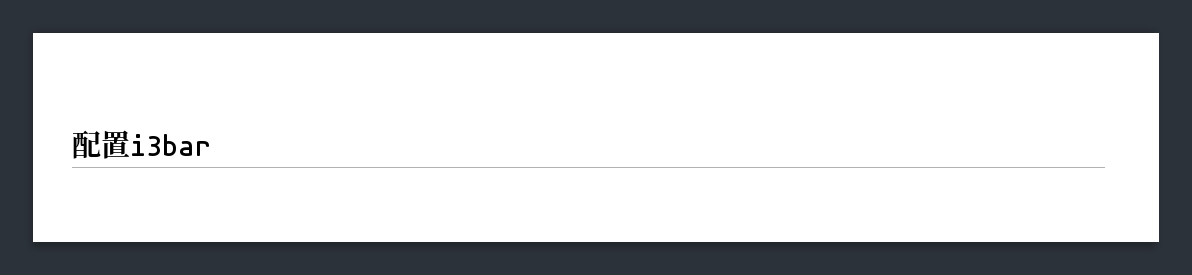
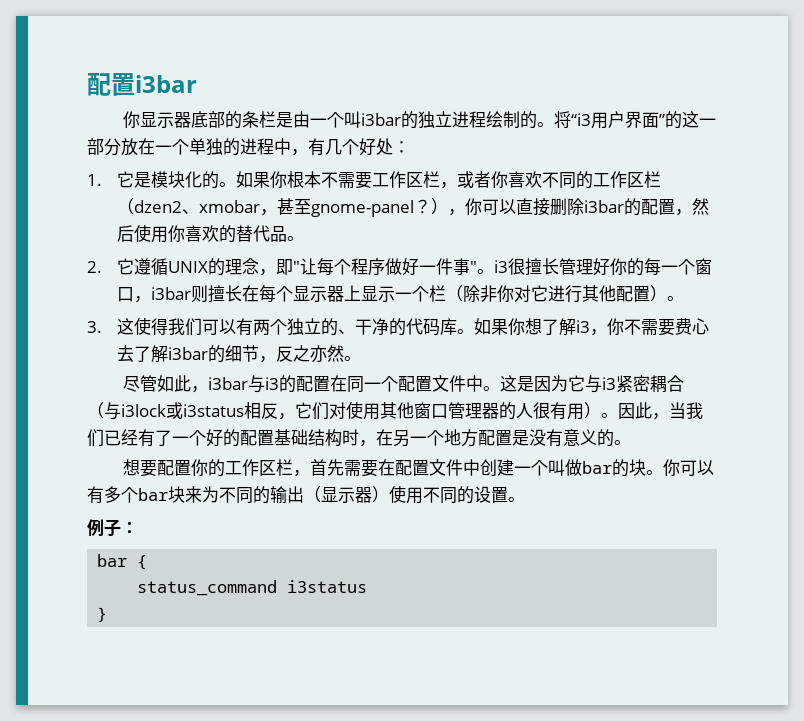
(211, 145) none -> [122,111,716,129] [87,138,410,156] [87,171,661,189] [116,198,709,217] [116,224,304,243] [87,258,712,276] [116,285,684,303] [87,317,709,336] [116,345,361,363] [122,375,684,393] [87,401,703,420] [87,429,631,447] [122,459,714,477] [87,485,525,504] [87,519,138,537] [97,554,148,570] [137,580,368,596] [97,607,108,622] // 你显示器底部的条栏是由一个叫i3bar的独立进程绘制的。将“i3用户界面”的这一部分放在一个单独的进程中，有几个好处： // 1.它是模块化的。如果你根本不需要工作区栏，或者你喜欢不同的工作区栏（dzen2、xmobar，甚至gnome-panel？），你可以直接删除i3bar的配置，然后使用你喜欢的替代品。 // 2.它遵循UNIX的理念，即"让每个程序做好一件事"。i3很擅长管理好你的每一个窗口，i3bar则擅长在每个显示器上显示一个栏（除非你对它进行其他配置）。 // 3.这使得我们可以有两个独立的、干净的代码库。如果你想了解i3，你不需要费心去了解i3bar的细节，反之亦然。 // 尽管如此，i3bar与i3的配置在同一个配置文件中。这是因为它与i3紧密耦合（与i3lock或i3status相反，它们对使用其他窗口管理器的人很有用）。因此，当我们已经有了一个好的配置基础结构时，在另一个地方配置是没有意义的。 // 想要配置你的工作区栏，首先需要在配置文件中创建一个叫做bar的块。你可以有多个bar块来为不同的输出（显示器）使用不同的设置。 // 例子： // bar { // status_command i3status // }

